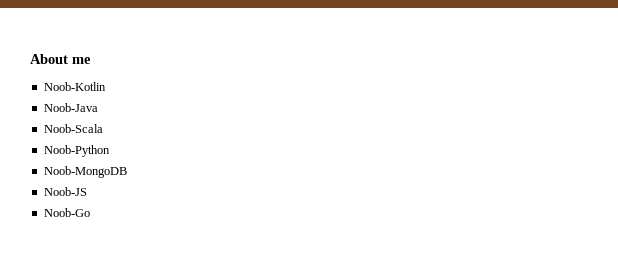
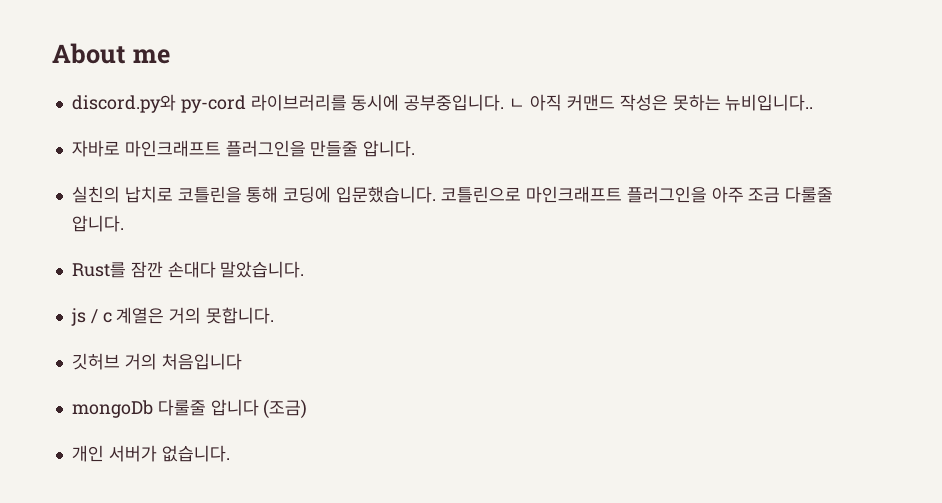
[43,82,106,91] [43,103,98,112] [43,124,103,133] [43,145,110,157] [43,166,127,178] [43,187,87,196] [43,208,90,217] Noob-Kotlin // Noob-Java // Noob-Scala // Noob-Python // Noob-MongoDB // Noob-JS // Noob-Go -> [71,94,814,113] [71,140,416,157] [71,186,834,203] [71,215,124,232] [71,261,305,278] [70,307,275,326] [71,353,242,370] [71,399,308,419] [71,445,230,462] discord.py와 py-cord 라이브러리를 동시에 공부중입니다. ㄴ 아직 커맨드 작성은 못하는 뉴비입니다.. // 자바로 마인크래프트 플러그인을 만들줄 압니다. // 실친의 납치로 코틀린을 통해 코딩에 입문했습니다. 코틀린으로 마인크래프트 플러그인을 아주 조금 다룰줄 압니다. // Rust를 잠깐 손대다 말았습니다. // js / c 계열은 거의 못합니다. // 깃허브 거의 처음입니다 // mongoDb 다룰줄 압니다 (조금) // 개인 서버가 없습니다.

